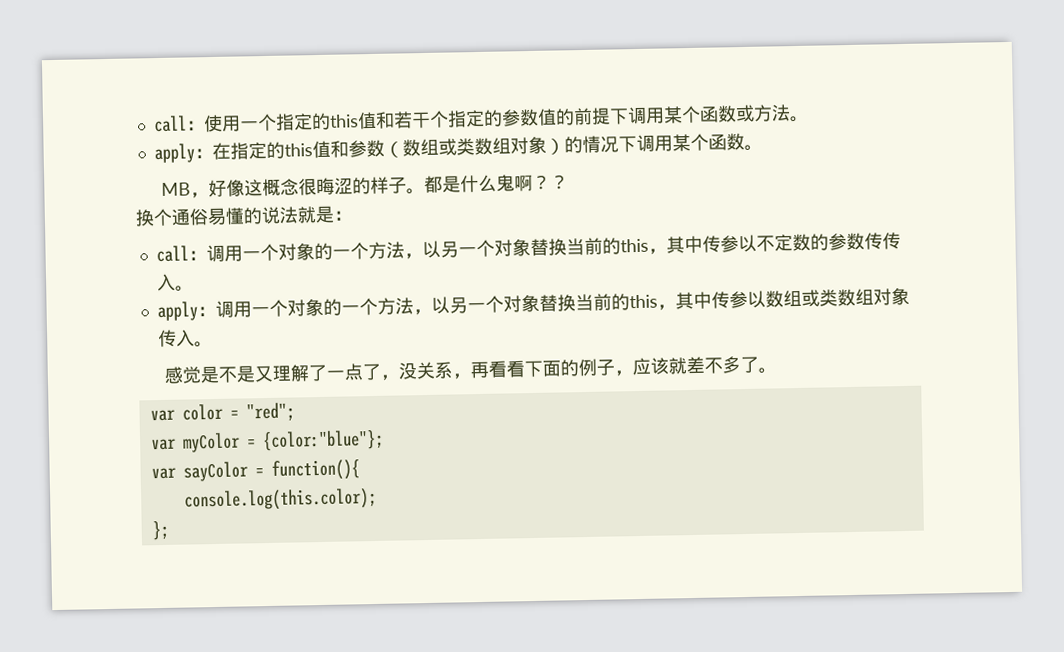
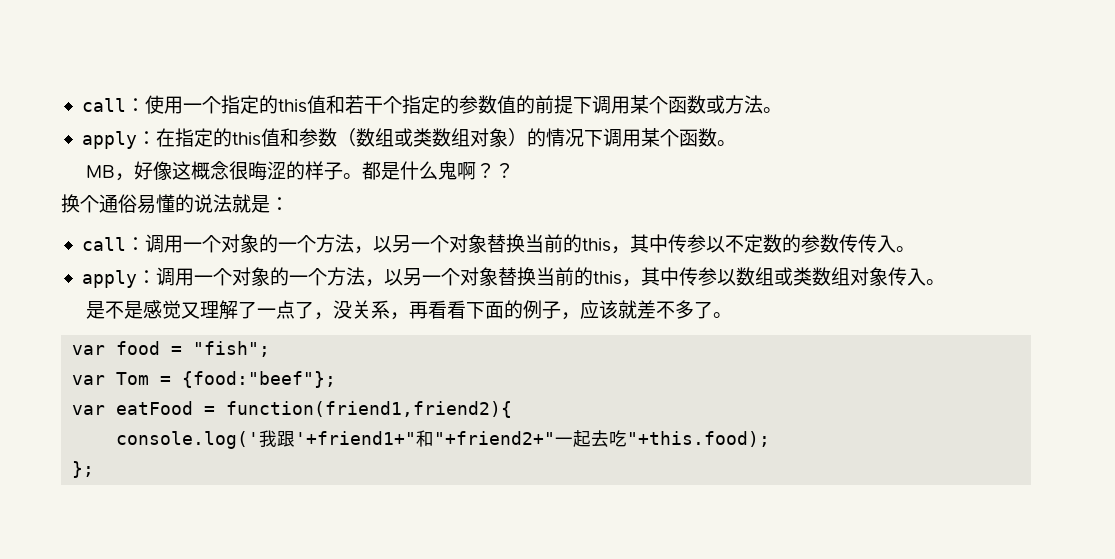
[163,365,256,384] 感觉是不是 -> [85,300,181,319] 是不是感觉
[181,402,295,422] [150,429,384,453] [150,459,360,482] [183,487,377,512] color = "red"; // var myColor = {color:"blue"}; // var sayColor = function(){ // console.log(this.color); -> [116,341,271,357] [72,371,337,388] [72,401,513,418] [116,430,771,449] food = "fish"; // var Tom = {food:"beef"}; // var eatFood = function(friend1,friend2){ // console.log('我跟'+friend1+"和"+friend2+"一起去吃"+this.food);

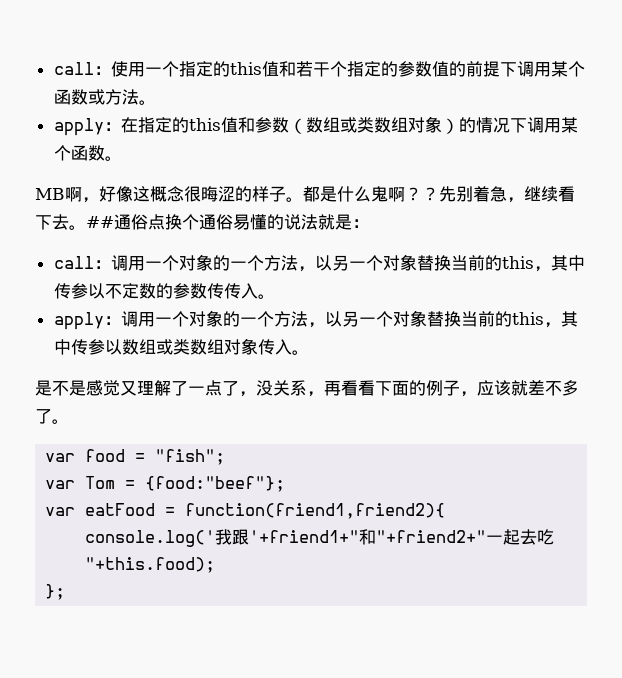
(115, 171) none -> [65,187,82,202] 啊
(514, 170) // -> [439,186,575,203] [35,214,165,230] 先别着急，继续看下去。##通俗点

